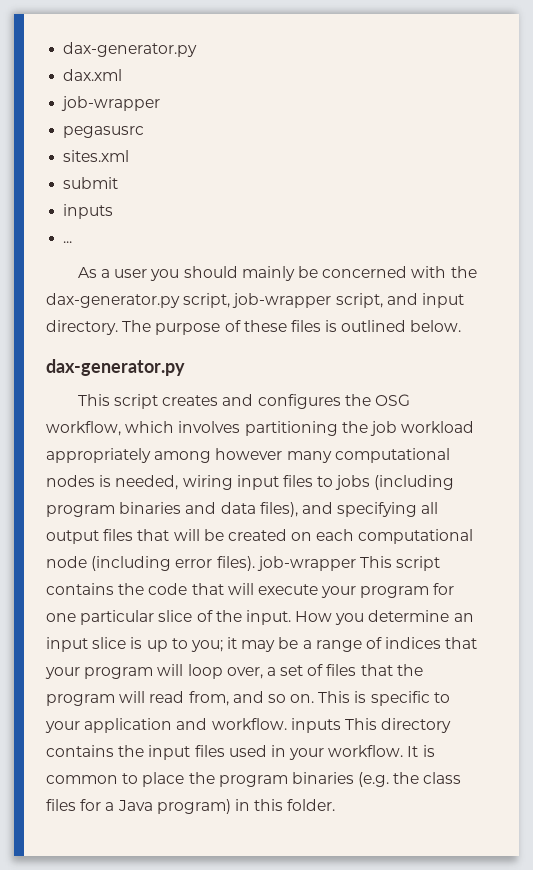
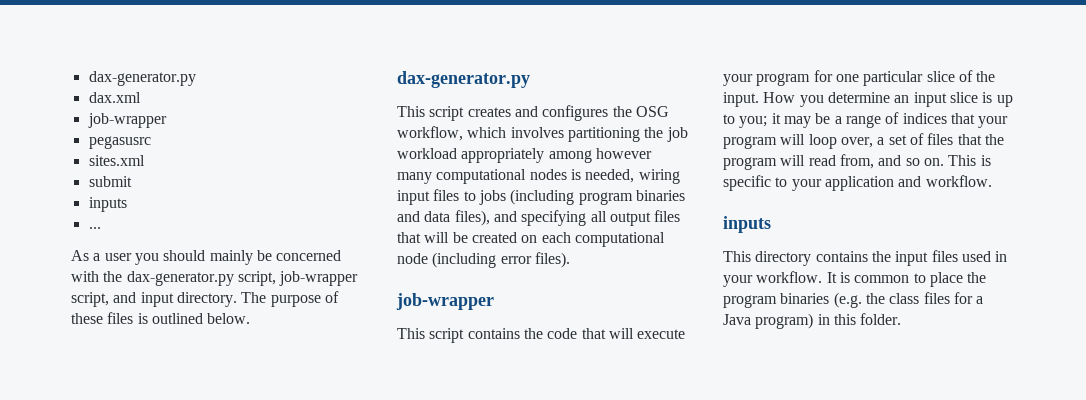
[256,556,356,571] job-wrapper -> [396,293,494,310] // job-wrapper //
[290,718,341,733] inputs -> [723,216,771,233] // inputs //

